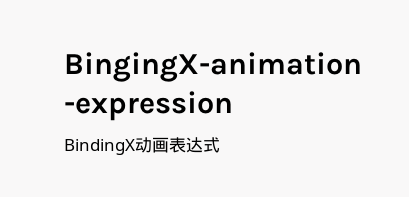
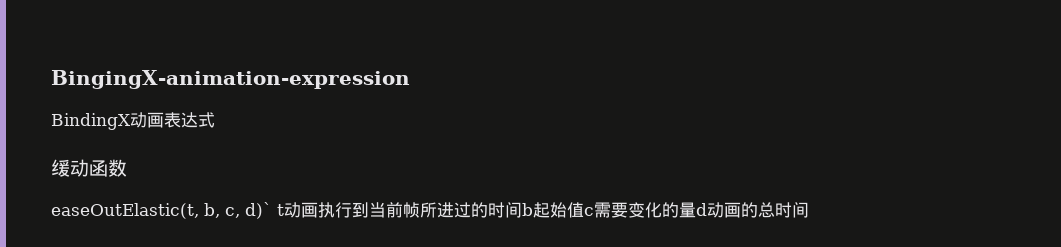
(220, 145) none -> [51,159,127,177] [51,202,809,219] // 缓动函数 // easeOutElastic(t, b, c, d)` t动画执行到当前帧所进过的时间b起始值c需要变化的量d动画的总时间

